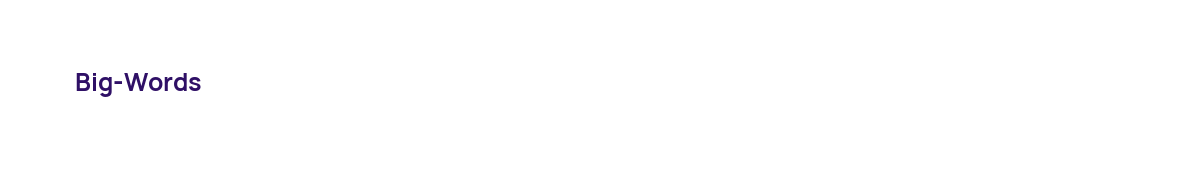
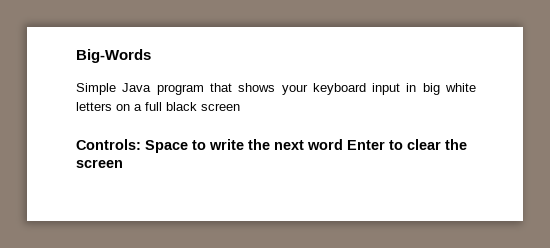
(202, 85) none -> [76,83,477,95] [76,102,240,111] [76,139,467,153] [76,159,123,168] // Simple Java program that shows your keyboard input in big white letters on a full black screen // Controls: Space to write the next word Enter to clear the screen

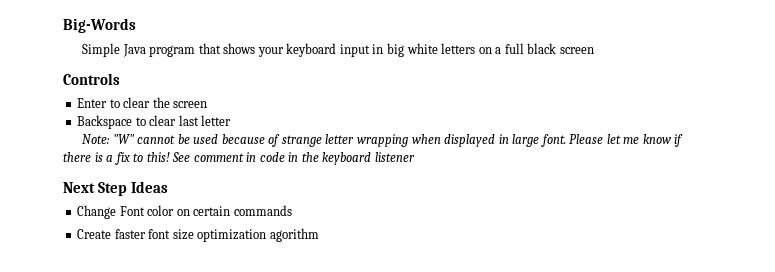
[76,139,343,153] Controls: Space to write the next word -> [63,73,120,85] Controls //
(123, 163) none -> [77,115,232,129] [82,134,684,147] [63,152,415,165] [63,181,168,196] [77,205,292,219] [77,228,319,242] // Backspace to clear last letter // Note: "W" cannot be used because of strange letter wrapping when displayed in large font. Please let me know if there is a fix to this! See comment in code in the keyboard listener // Next Step Ideas // Change Font color on certain commands // Create faster font size optimization agorithm

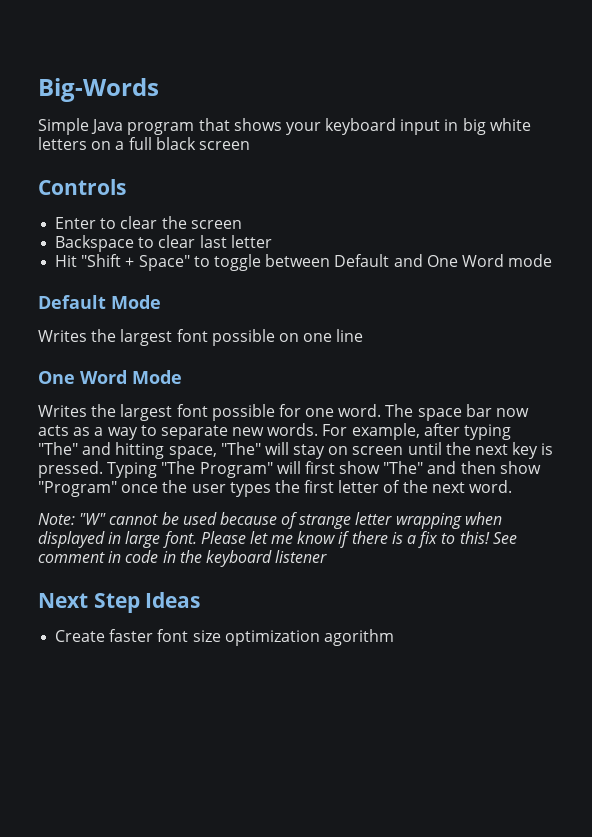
(232, 120) none -> [55,254,553,271] [38,295,161,309] [38,329,364,346] [38,370,182,384] [38,404,530,421] [38,423,512,440] [38,442,554,459] [38,461,541,478] [38,480,513,497] // Hit "Shift + Space" to toggle between Default and One Word mode // Default Mode // Writes the largest font possible on one line // One Word Mode // Writes the largest font possible for one word. The space bar now acts as a way to separate new words. For example, after typing "The" and hitting space, "The" will stay on screen until the next key is pressed. Typing "The Program" will first show "The" and then show "Program" once the user types the first letter of the next word.
[77,205,292,219] // Change Font color on certain commands -> (201, 600) none

